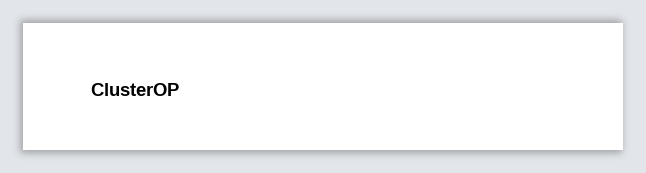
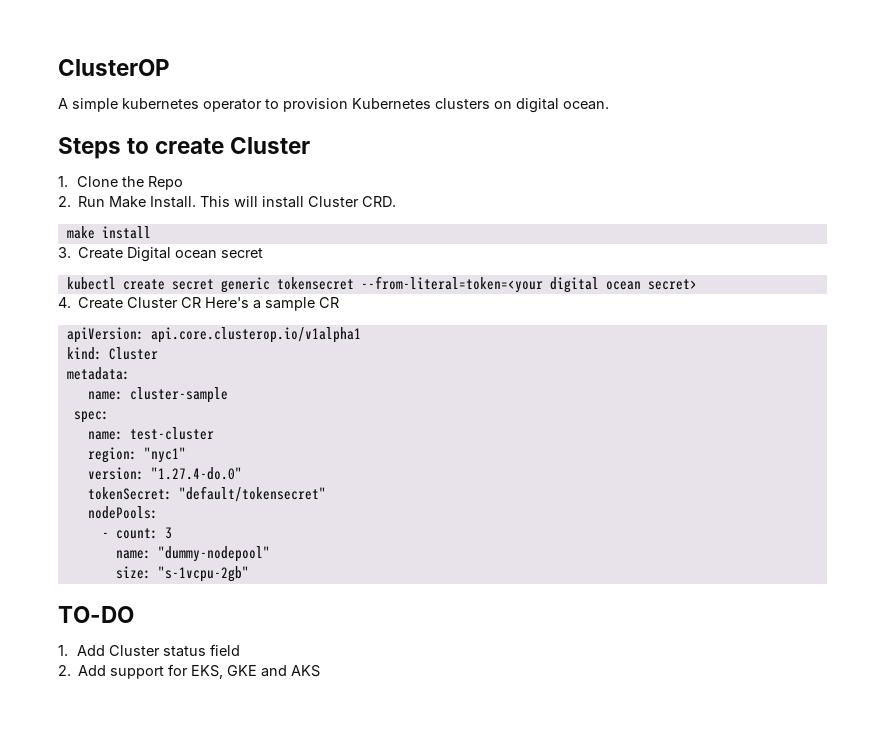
(179, 89) none -> [58,98,609,113] [58,137,311,159] [58,176,184,190] [58,196,397,208] [66,226,151,239] [58,247,264,262] [66,276,697,293] [58,297,340,311] [66,327,361,343] [66,347,158,360] [66,367,130,380] [87,387,228,403] [73,411,109,423] [87,427,214,440] [87,447,186,463] [87,467,242,480] [87,486,326,502] [87,506,158,519] [101,527,172,539] [115,546,270,562] [115,566,249,582] [58,606,134,623] [58,644,241,657] [58,664,321,679] // A simple kubernetes operator to provision Kubernetes clusters on digital ocean. // Steps to create Cluster // 1. Clone the Repo // 2. Run Make Install. This will install Cluster CRD. // make install // 3. Create Digital ocean secret // kubectl create secret generic tokensecret --from-literal=token=<your digital ocean secret> // 4. Create Cluster CR Here's a sample CR // apiVersion: api.core.clusterop.io/v1alpha1 // kind: Cluster // metadata: // name: cluster-sample // spec: // name: test-cluster // region: "nyc1" // version: "1.27.4-do.0" // tokenSecret: "default/tokensecret" // nodePools: // - count: 3 // name: "dummy-nodepool" // size: "s-1vcpu-2gb" // TO-DO // 1. Add Cluster status field // 2. Add support for EKS, GKE and AKS

